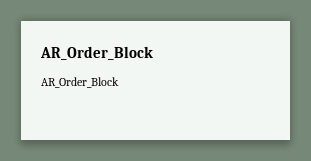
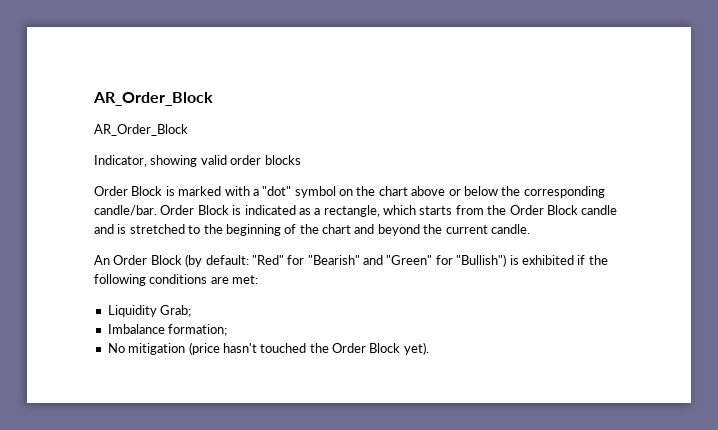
(119, 82) none -> [94,155,301,167] [94,186,605,198] [94,205,618,217] [94,224,530,236] [94,254,608,267] [94,274,259,286] [107,305,192,317] [107,324,228,336] [107,342,429,355] // Indicator, showing valid order blocks // Order Block is marked with a "dot" symbol on the chart above or below the corresponding candle/bar. Order Block is indicated as a rectangle, which starts from the Order Block candle and is stretched to the beginning of the chart and beyond the current candle. // An Order Block (by default: "Red" for "Bearish" and "Green" for "Bullish") is exhibited if the following conditions are met: // Liquidity Grab; // Imbalance formation; // No mitigation (price hasn't touched the Order Block yet).

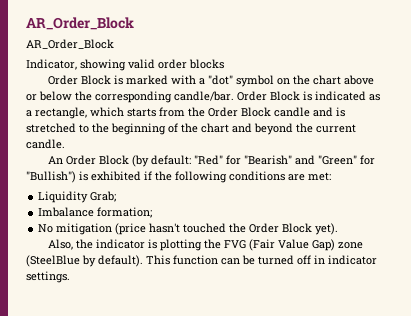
(429, 348) none -> [47,239,363,251] [26,255,377,267] [26,271,70,283] // Also, the indicator is plotting the FVG (Fair Value Gap) zone (SteelBlue by default). This function can be turned off in indicator settings.

